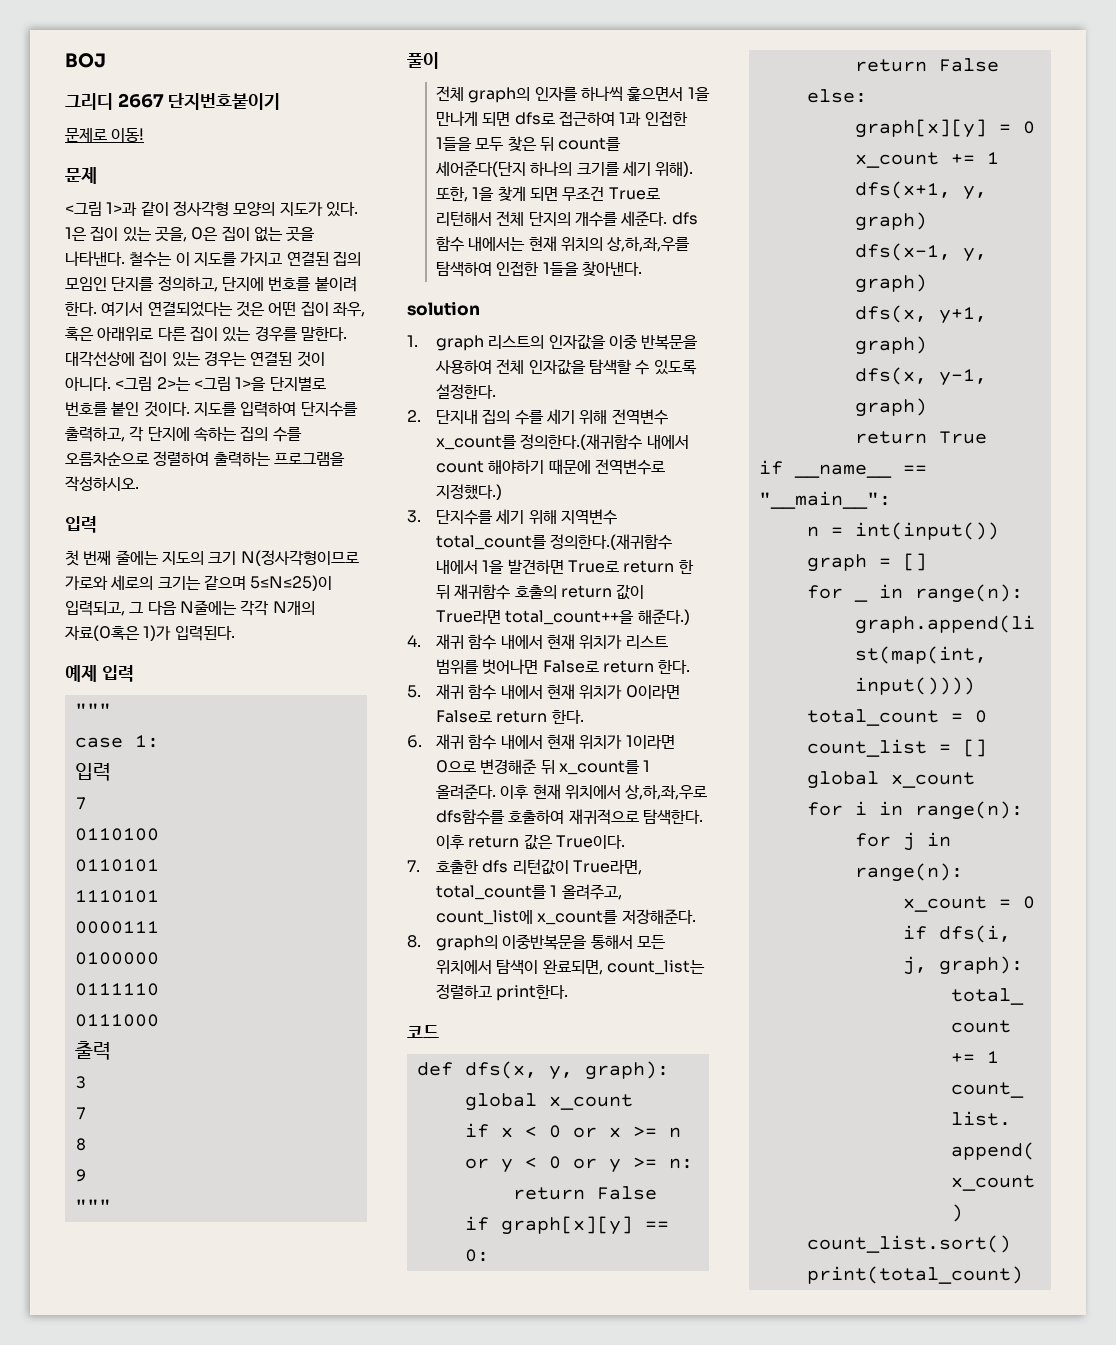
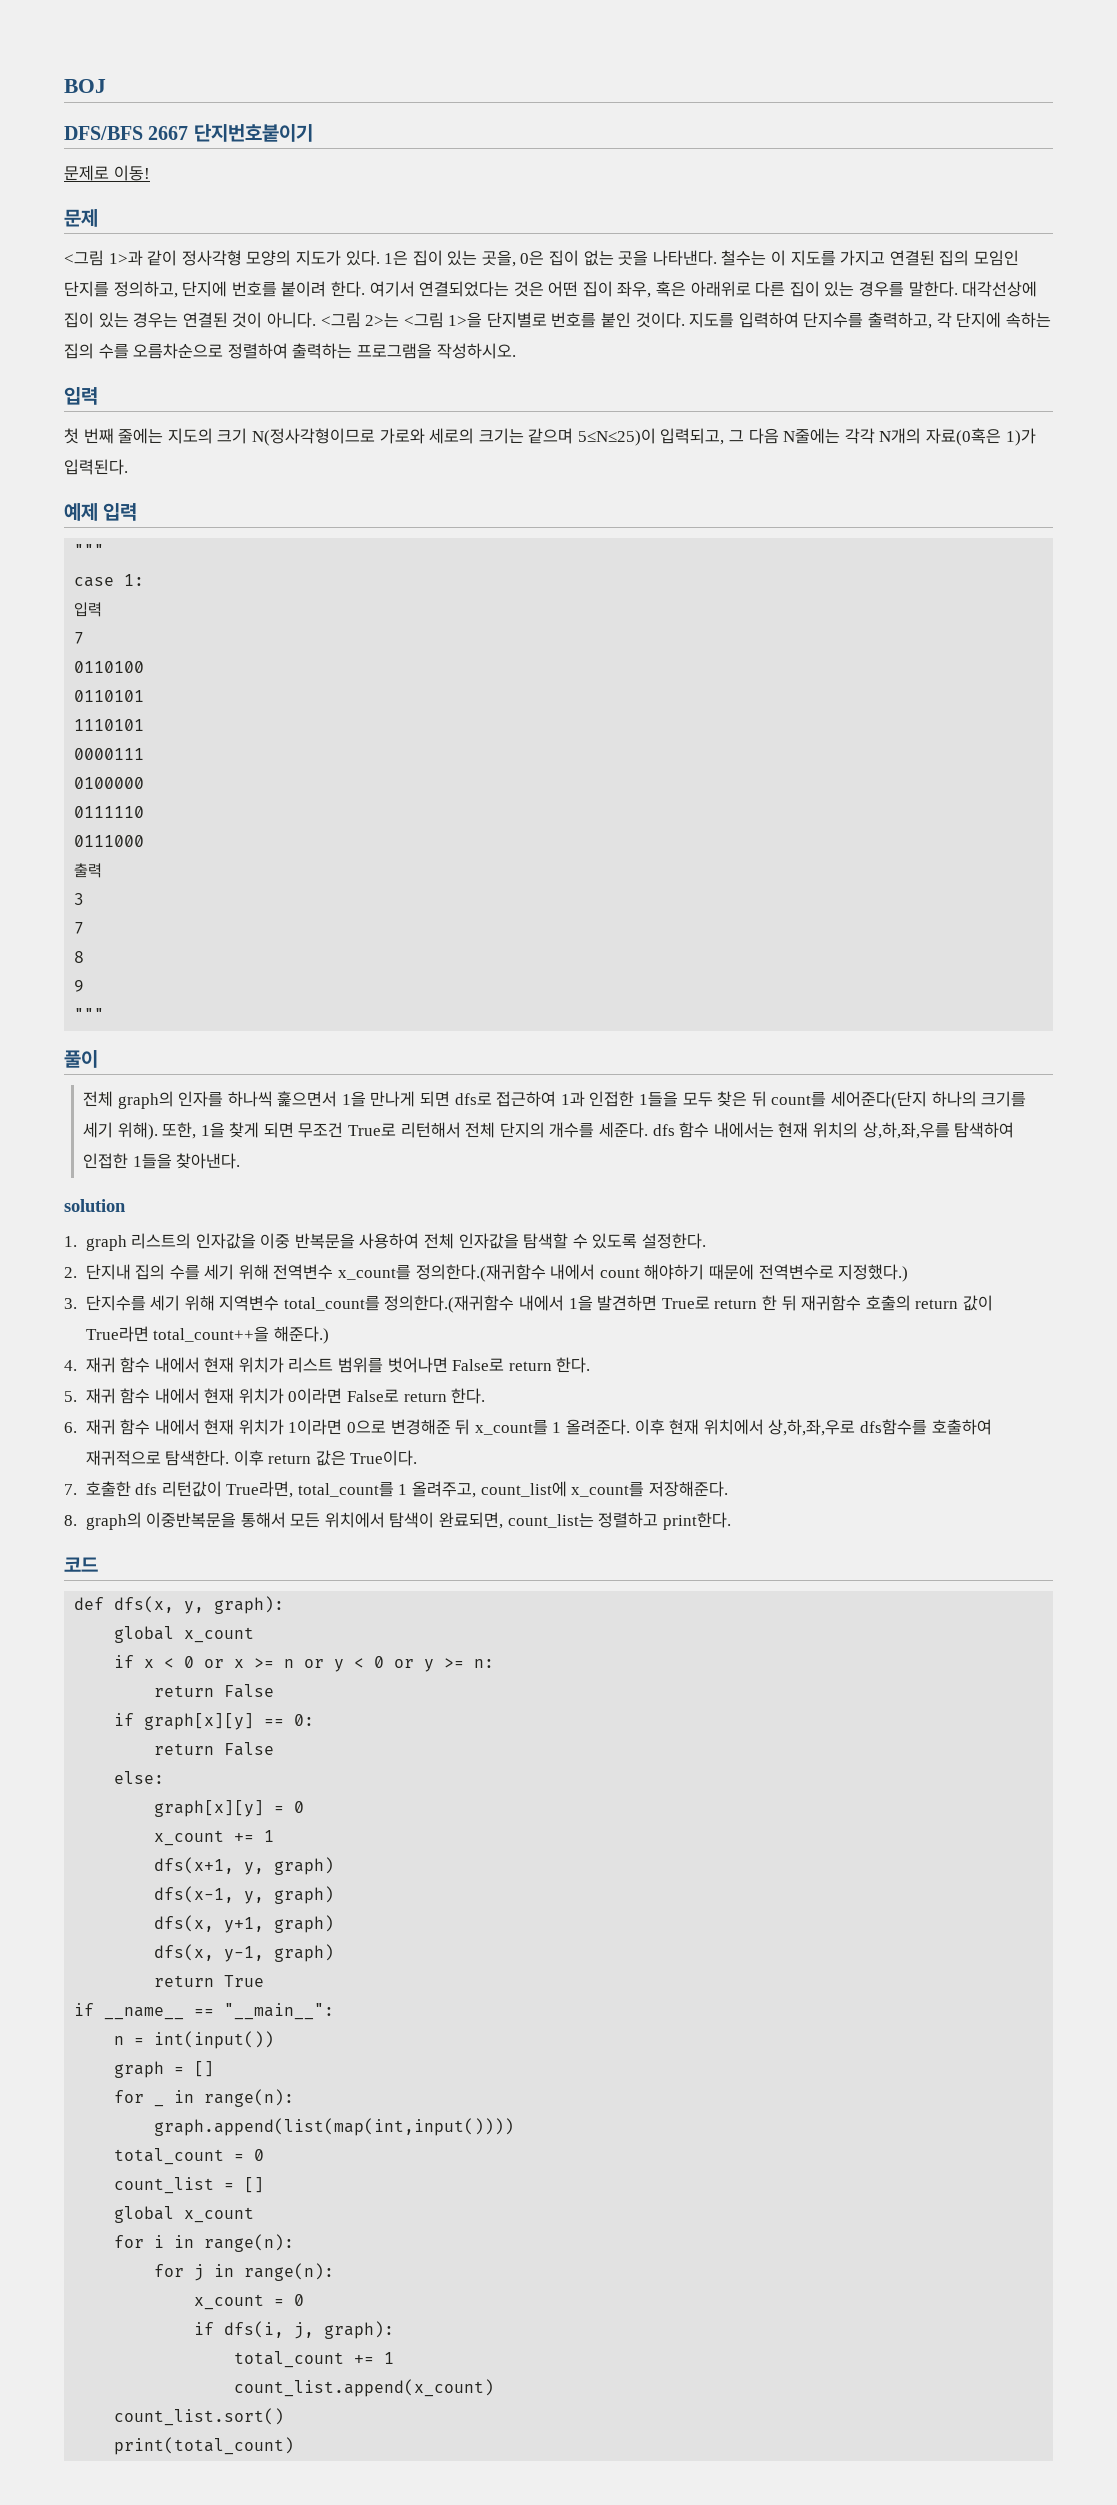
[65,93,113,110] 그리디 -> [64,126,143,140] DFS/BFS

